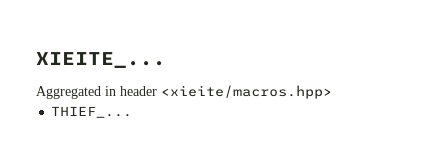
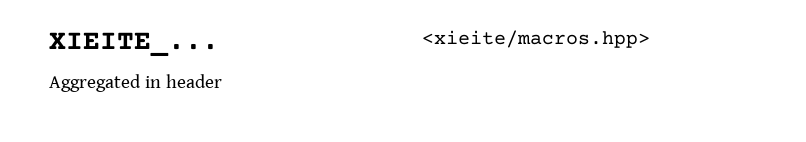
[51,106,133,118] // THIEF_... -> (650, 39) none

